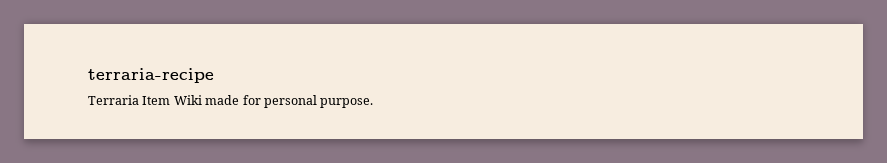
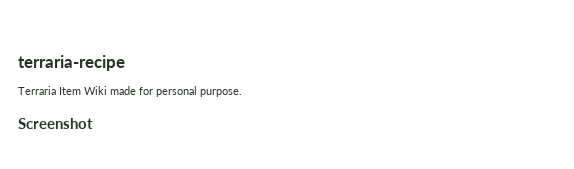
(374, 103) none -> [18,118,93,129] // Screenshot

